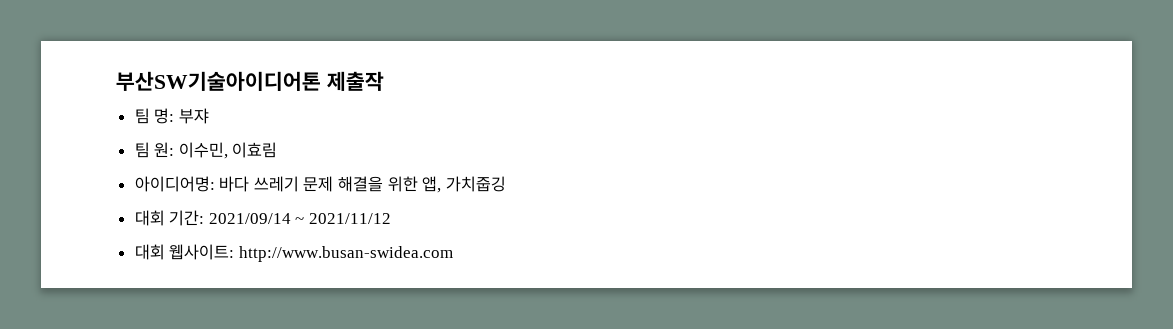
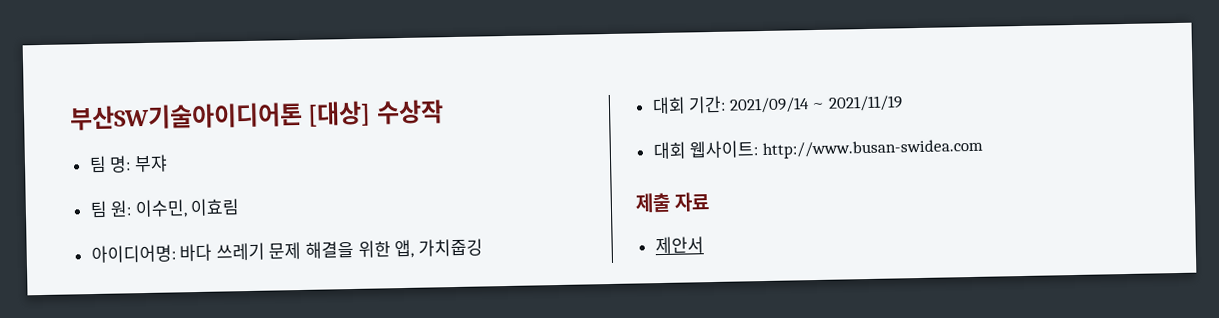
[326,71,384,91] 제출작 -> [307,99,444,127] [대상] 수상작
[309,213,392,224] 2021/11/12 -> [828,95,904,112] 2021/11/19
(453, 254) none -> [635,192,711,213] [654,236,704,255] // 제출 자료 // 제안서

